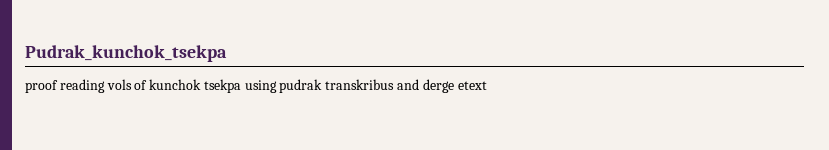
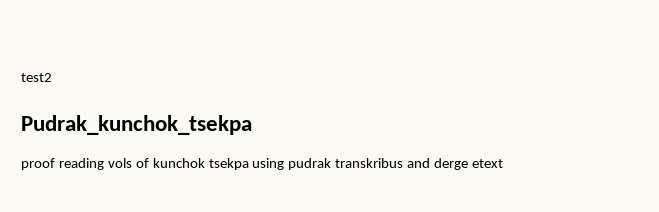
(25, 53) none -> [21,73,52,82] test2 //

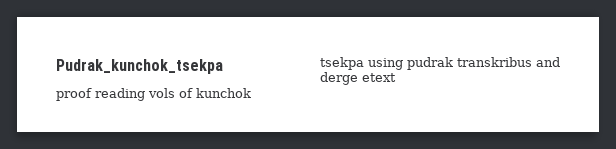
[21,73,52,82] test2 // -> (56, 66) none

